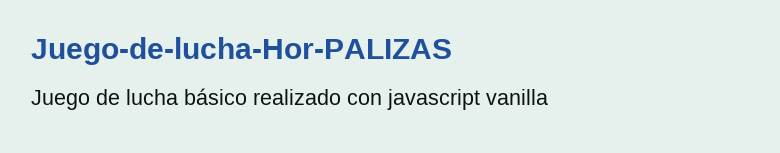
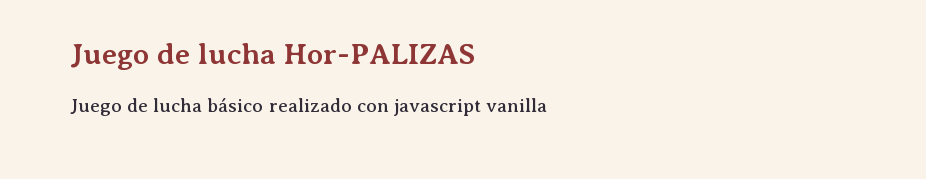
[31,37,452,65] Juego-de-lucha-Hor-PALIZAS -> [70,43,475,70] Juego de lucha Hor-PALIZAS

